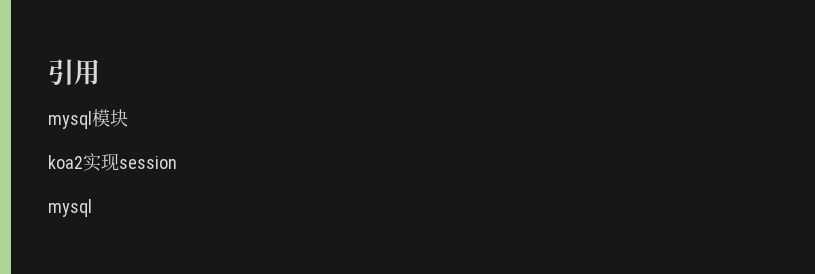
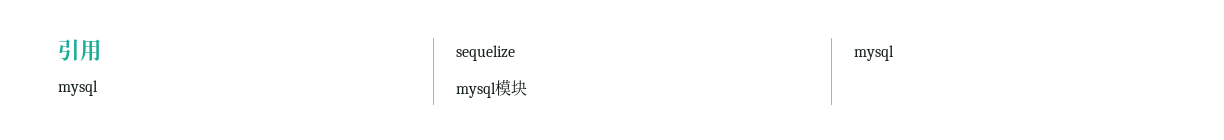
(92, 120) none -> [456,45,515,61] [456,82,496,98] // sequelize // mysql
[48,153,177,172] // koa2实现session -> (527, 88) none

